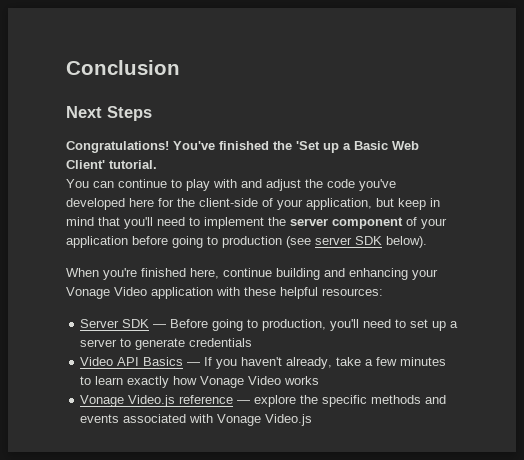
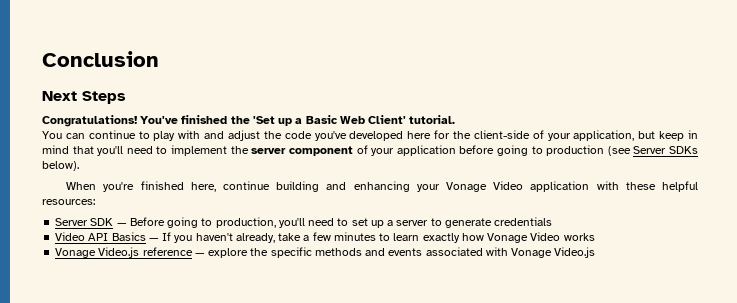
[315,236,382,245] server SDK -> [633,146,698,154] Server SDKs

